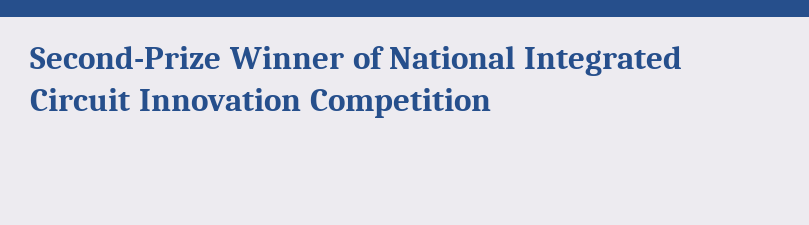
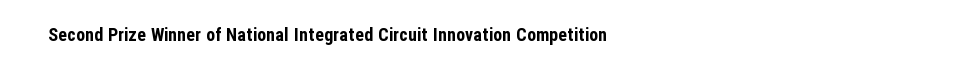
[30,46,221,69] Second-Prize -> [48,27,146,41] Second Prize

